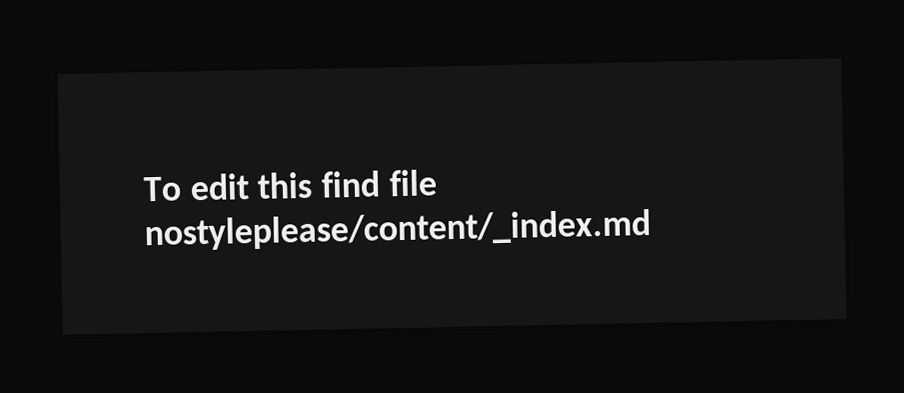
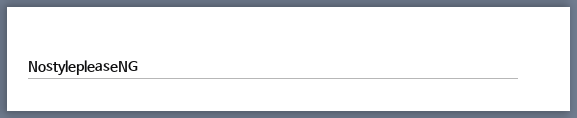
[143,169,437,202] [144,208,651,252] To edit this find file nostyleplease/content/_index.md -> [28,60,138,76] NostylepleaseNG

